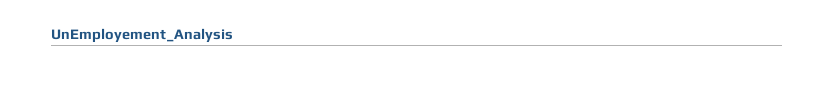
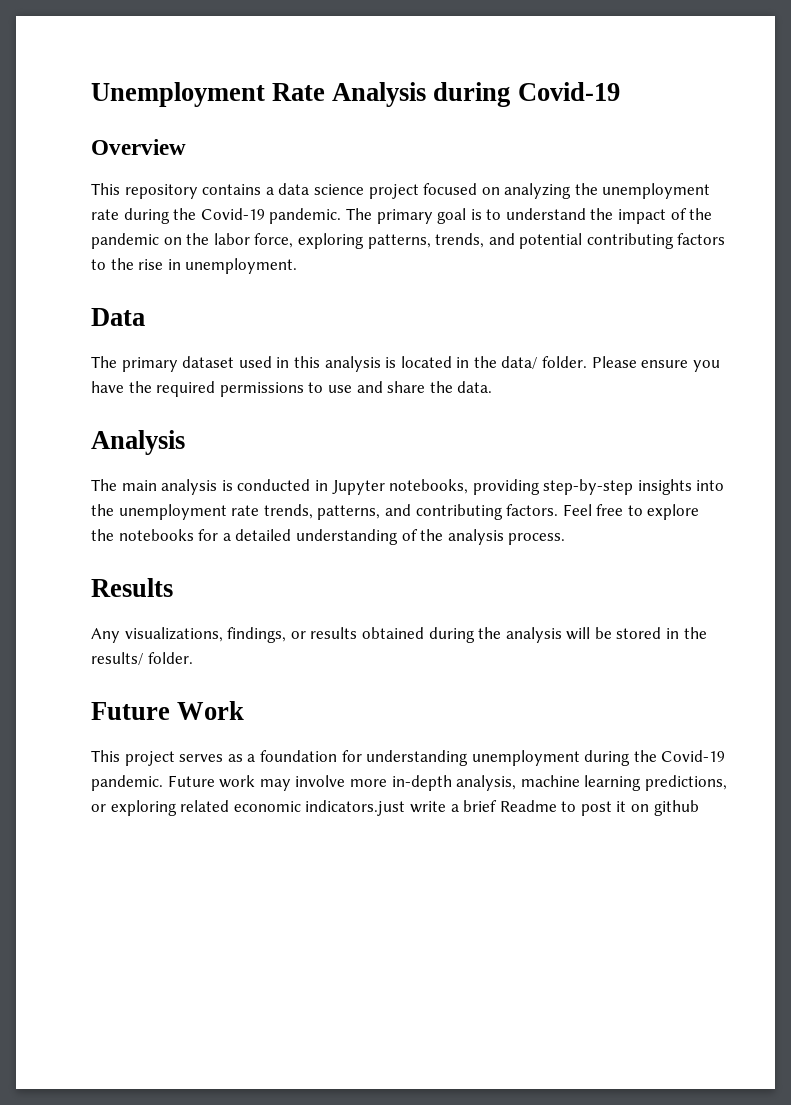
[51,28,233,43] UnEmployement_Analysis -> [91,82,620,107] [91,139,186,155] [91,183,711,199] [91,208,713,224] [91,233,726,249] [91,258,298,274] [91,308,145,326] [91,356,720,372] [91,381,493,397] [91,430,185,455] [91,479,725,495] [91,504,700,520] [91,529,566,545] [91,578,173,597] [91,627,707,643] [91,652,193,665] [91,701,245,720] [91,750,726,766] [91,775,727,791] [91,800,699,816] Unemployment Rate Analysis during Covid-19 // Overview // This repository contains a data science project focused on analyzing the unemployment rate during the Covid-19 pandemic. The primary goal is to understand the impact of the pandemic on the labor force, exploring patterns, trends, and potential contributing factors to the rise in unemployment. // Data // The primary dataset used in this analysis is located in the data/ folder. Please ensure you have the required permissions to use and share the data. // Analysis // The main analysis is conducted in Jupyter notebooks, providing step-by-step insights into the unemployment rate trends, patterns, and contributing factors. Feel free to explore the notebooks for a detailed understanding of the analysis process. // Results // Any visualizations, findings, or results obtained during the analysis will be stored in the results/ folder. // Future Work // This project serves as a foundation for understanding unemployment during the Covid-19 pandemic. Future work may involve more in-depth analysis, machine learning predictions, or exploring related economic indicators.just write a brief Readme to post it on github

